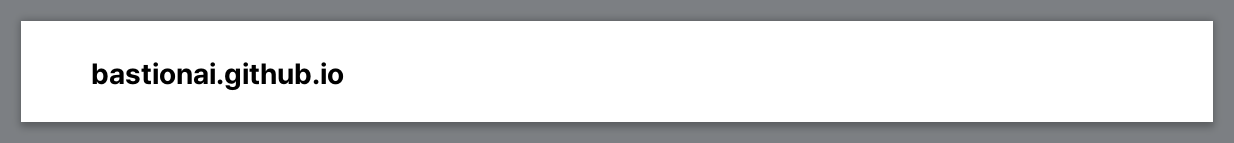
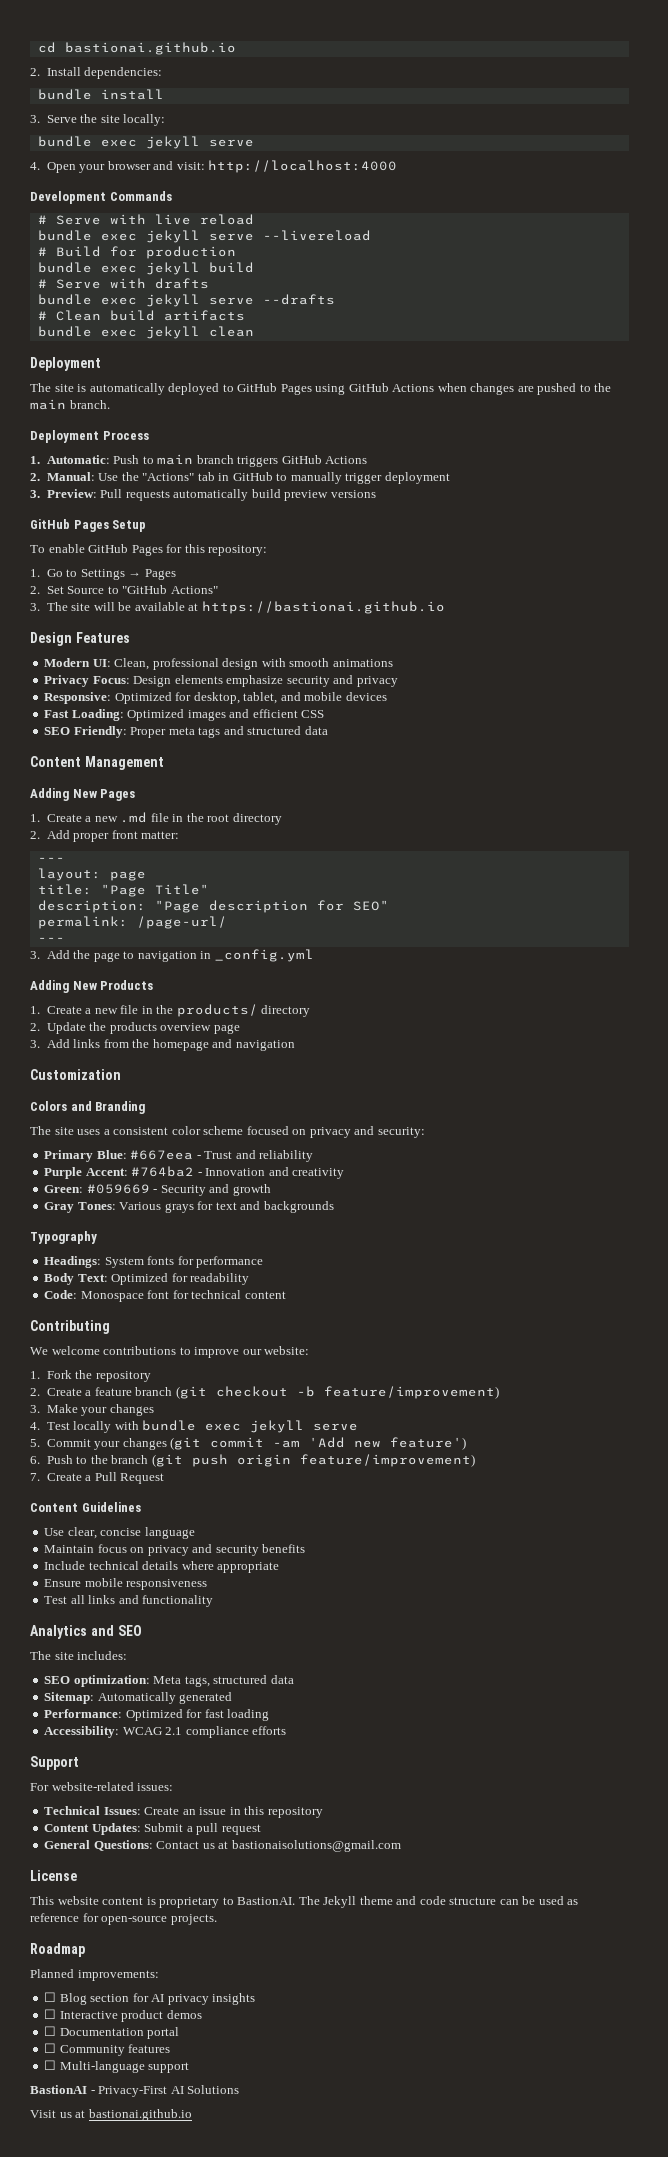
[91,62,344,91] bastionai.github.io -> [37,42,236,55] [30,67,163,79] [37,89,164,100] [30,114,166,126] [37,136,254,149] [30,160,398,173] [30,191,172,204] [37,214,254,225] [37,230,371,243] [37,246,236,259] [37,262,254,275] [37,278,209,289] [37,294,335,307] [37,310,245,321] [37,326,254,339] [30,357,101,371] [30,383,612,395] [30,399,110,410] [30,430,149,443] [30,454,368,467] [30,472,450,484] [30,489,376,501] [30,519,147,532] [30,544,268,556] [30,569,176,580] [30,585,218,594] [30,601,445,614] [30,632,130,646] [44,658,393,670] [44,675,398,687] [44,692,387,704] [44,709,325,721] [44,726,328,738] [30,756,164,770] [30,788,136,801] [30,812,282,825] [30,830,180,842] [37,857,65,862] [37,868,146,881] [37,884,209,897] [37,900,389,913] [37,916,227,929] [37,937,65,942] [30,949,314,962] [30,980,154,993] [30,1004,311,1017] [30,1022,240,1034] [30,1039,295,1051] [30,1069,121,1080] [30,1101,146,1114] [30,1126,425,1138] [44,1150,314,1162] [44,1166,345,1179] [44,1184,271,1196] [44,1201,334,1213] [30,1231,97,1244] [44,1256,264,1268] [44,1273,250,1285] [44,1290,286,1302] [30,1320,110,1334] [30,1346,310,1358] [30,1370,151,1382] [30,1386,499,1399] [30,1404,154,1416] [30,1420,359,1433] [30,1437,467,1450] [30,1454,475,1467] [30,1472,165,1484] [30,1502,141,1512] [44,1527,195,1539] [44,1544,306,1556] [44,1561,280,1573] [44,1578,208,1590] [44,1595,214,1607] [30,1625,142,1639] [30,1651,128,1660] [44,1675,294,1687] [44,1692,233,1704] [44,1709,270,1721] [44,1726,287,1738] [30,1756,79,1770] [30,1782,174,1791] [44,1806,323,1818] [44,1823,261,1835] [44,1840,401,1852] [30,1870,77,1881] [30,1896,579,1908] [30,1913,217,1925] [30,1943,85,1957] [30,1969,159,1981] [44,1992,256,2005] [44,2009,202,2022] [44,2026,180,2039] [44,2043,171,2056] [44,2060,190,2073] [30,2085,240,2097] [30,2109,192,2121] cd bastionai.github.io // 2. Install dependencies: // bundle install // 3. Serve the site locally: // bundle exec jekyll serve // 4. Open your browser and visit: http://localhost:4000 // Development Commands // # Serve with live reload // bundle exec jekyll serve --livereload // # Build for production // bundle exec jekyll build // # Serve with drafts // bundle exec jekyll serve --drafts // # Clean build artifacts // bundle exec jekyll clean // Deployment // The site is automatically deployed to GitHub Pages using GitHub Actions when changes are pushed to the main branch. // Deployment Process // 1. Automatic: Push to main branch triggers GitHub Actions // 2. Manual: Use the "Actions" tab in GitHub to manually trigger deployment // 3. Preview: Pull requests automatically build preview versions // GitHub Pages Setup // To enable GitHub Pages for this repository: // 1. Go to Settings → Pages // 2. Set Source to "GitHub Actions" // 3. The site will be available at https://bastionai.github.io // Design Features // Modern UI: Clean, professional design with smooth animations // Privacy Focus: Design elements emphasize security and privacy // Responsive: Optimized for desktop, tablet, and mobile devices // Fast Loading: Optimized images and efficient CSS // SEO Friendly: Proper meta tags and structured data // Content Management // Adding New Pages // 1. Create a new .md file in the root directory // 2. Add proper front matter: // --- // layout: page // title: "Page Title" // description: "Page description for SEO" // permalink: /page-url/ // --- // 3. Add the page to navigation in _config.yml // Adding New Products // 1. Create a new file in the products/ directory // 2. Update the products overview page // 3. Add links from the homepage and navigation // Customization // Colors and Branding // The site uses a consistent color scheme focused on privacy and security: // Primary Blue: #667eea - Trust and reliability // Purple Accent: #764ba2 - Innovation and creativity // Green: #059669 - Security and growth // Gray Tones: Various grays for text and backgrounds // Typography // Headings: System fonts for performance // Body Text: Optimized for readability // Code: Monospace font for technical content // Contributing // We welcome contributions to improve our website: // 1. Fork the repository // 2. Create a feature branch (git checkout -b feature/improvement) // 3. Make your changes // 4. Test locally with bundle exec jekyll serve // 5. Commit your changes (git commit -am 'Add new feature') // 6. Push to the branch (git push origin feature/improvement) // 7. Create a Pull Request // Content Guidelines // Use clear, concise language // Maintain focus on privacy and security benefits // Include technical details where appropriate // Ensure mobile responsiveness // Test all links and functionality // Analytics and SEO // The site includes: // SEO optimization: Meta tags, structured data // Sitemap: Automatically generated // Performance: Optimized for fast loading // Accessibility: WCAG 2.1 compliance efforts // Support // For website-related issues: // Technical Issues: Create an issue in this repository // Content Updates: Submit a pull request // General Questions: Contact us at bastionaisolutions@gmail.com // License // This website content is proprietary to BastionAI. The Jekyll theme and code structure can be used as reference for open-source projects. // Roadmap // Planned improvements: // ☐ Blog section for AI privacy insights // ☐ Interactive product demos // ☐ Documentation portal // ☐ Community features // ☐ Multi-language support // BastionAI - Privacy-First AI Solutions // Visit us at bastionai.github.io

